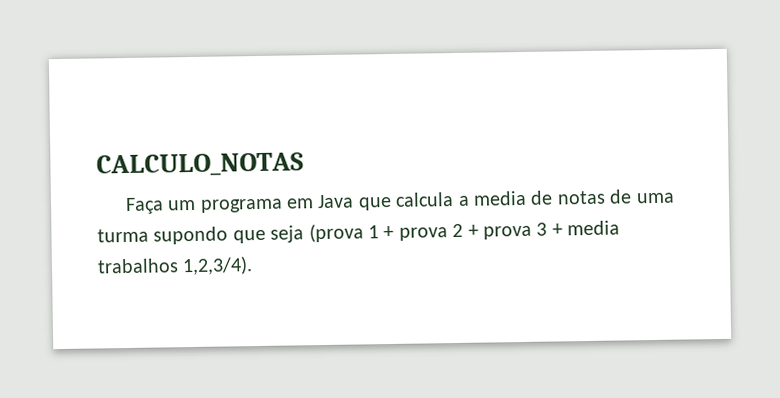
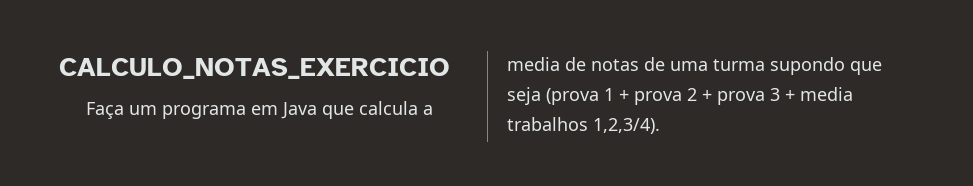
[96,152,304,178] CALCULO_NOTAS -> [59,58,450,79] CALCULO_NOTAS_EXERCICIO

